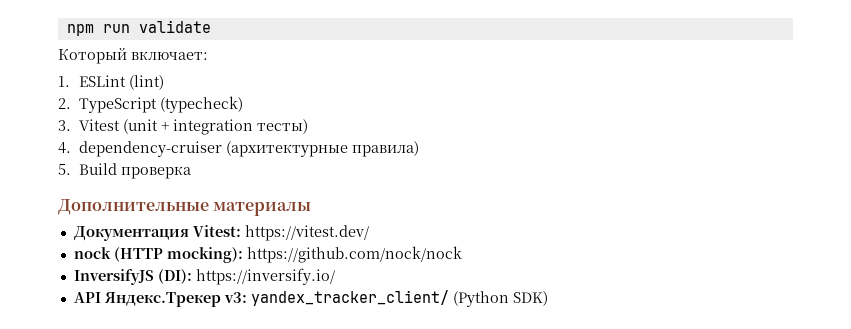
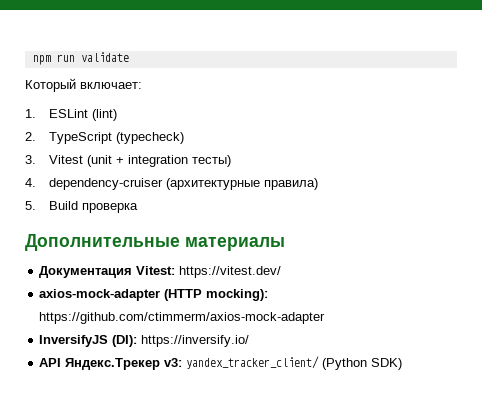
[73,247,111,259] nock -> [39,289,161,301] axios-mock-adapter
[246,246,462,263] https://github.com/nock/nock -> [39,312,326,324] https://github.com/ctimmerm/axios-mock-adapter

